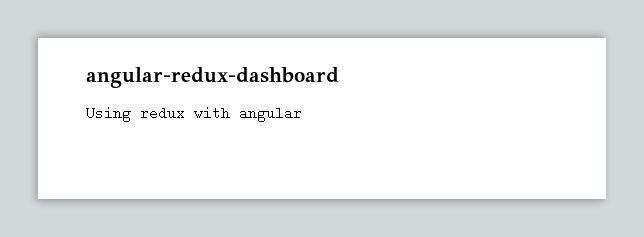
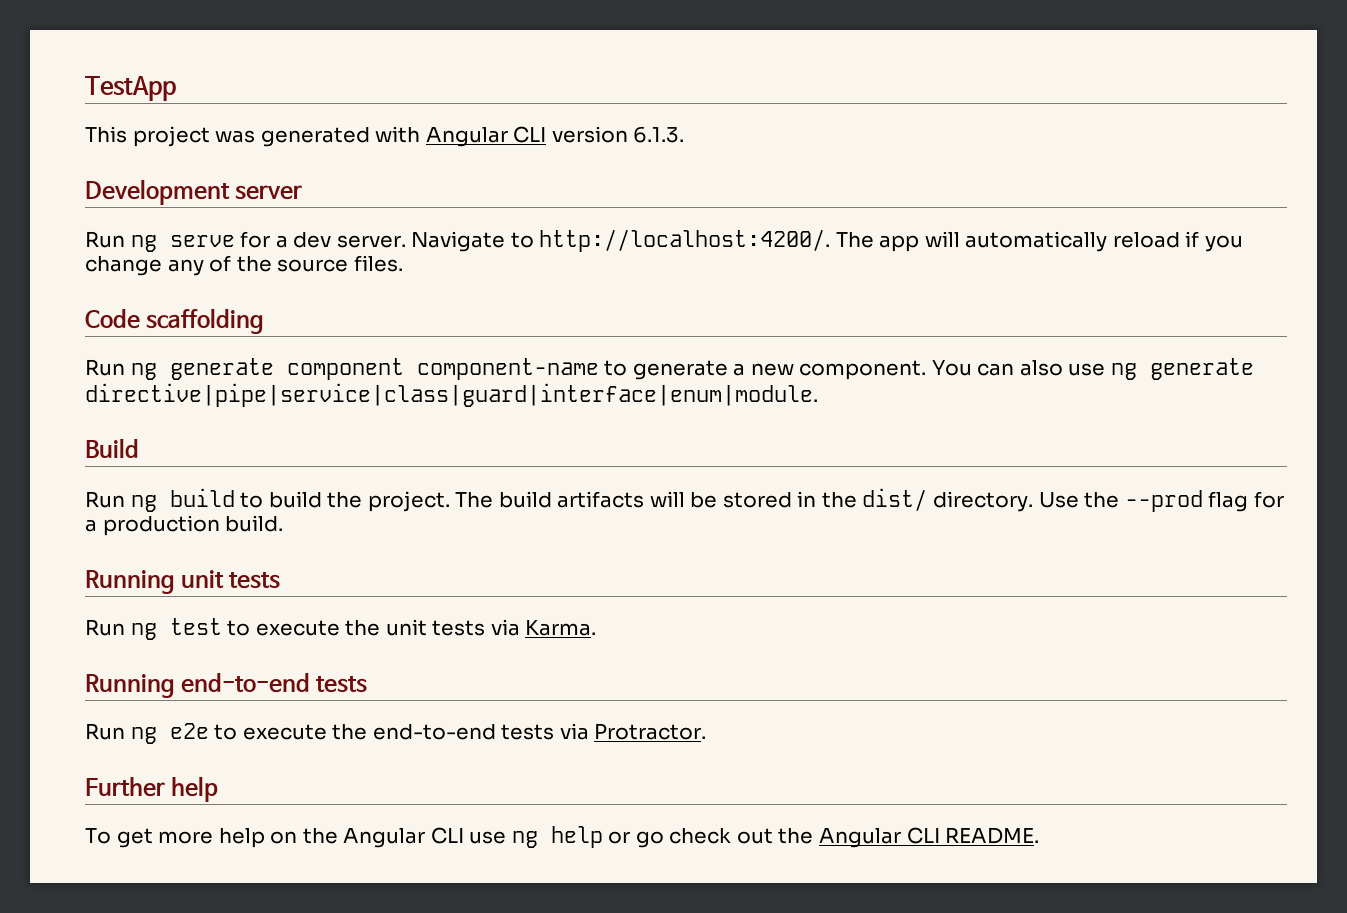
[86,67,339,88] [86,106,302,122] angular-redux-dashboard // Using redux with angular -> [85,76,176,101] [85,126,685,147] [85,179,303,205] [85,229,1244,252] [85,255,403,276] [85,308,265,334] [85,358,1254,380] [85,383,818,407] [85,438,139,458] [85,488,1284,512] [85,515,284,536] [85,570,281,594] [85,618,597,640] [85,673,368,698] [85,723,707,744] [85,776,219,802] [85,826,1040,848] TestApp // This project was generated with Angular CLI version 6.1.3. // Development server // Run ng serve for a dev server. Navigate to http://localhost:4200/. The app will automatically reload if you change any of the source files. // Code scaffolding // Run ng generate component component-name to generate a new component. You can also use ng generate directive|pipe|service|class|guard|interface|enum|module. // Build // Run ng build to build the project. The build artifacts will be stored in the dist/ directory. Use the --prod flag for a production build. // Running unit tests // Run ng test to execute the unit tests via Karma. // Running end-to-end tests // Run ng e2e to execute the end-to-end tests via Protractor. // Further help // To get more help on the Angular CLI use ng help or go check out the Angular CLI README.

